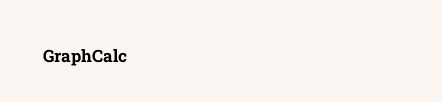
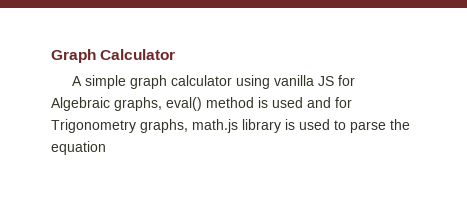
[43,49,127,66] GraphCalc -> [51,49,176,63] [71,75,355,89] [51,97,352,111] [51,119,410,133] [51,141,106,155] Graph Calculator // A simple graph calculator using vanilla JS for Algebraic graphs, eval() method is used and for Trigonometry graphs, math.js library is used to parse the equation

